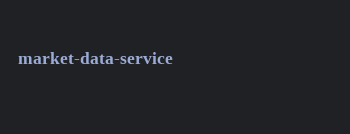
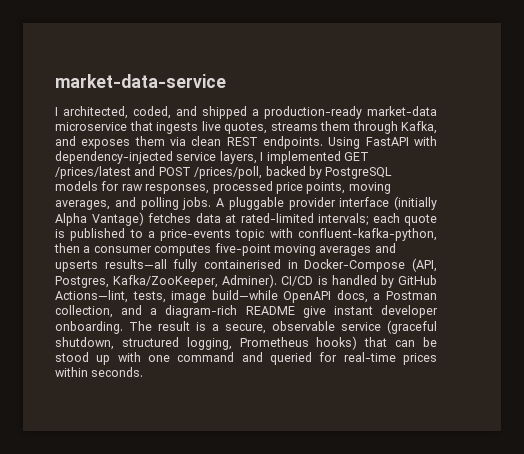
(173, 58) none -> [55,106,437,119] [55,121,437,134] [55,136,437,149] [55,151,369,164] [55,166,393,179] [55,181,391,194] [55,196,437,210] [55,212,437,226] [55,228,437,241] [54,243,396,256] [55,258,437,272] [55,274,438,288] [55,290,437,303] [55,305,438,318] [55,320,437,334] [55,336,437,350] [55,352,437,365] [55,367,144,377] // I architected, coded, and shipped a production-ready market-data microservice that ingests live quotes, streams them through Kafka, and exposes them via clean REST endpoints. Using FastAPI with dependency-injected service layers, I implemented GET /prices/latest and POST /prices/poll, backed by PostgreSQL models for raw responses, processed price points, moving averages, and polling jobs. A pluggable provider interface (initially Alpha Vantage) fetches data at rated-limited intervals; each quote is published to a price-events topic with confluent-kafka-python, then a consumer computes five-point moving averages and upserts results—all fully containerised in Docker-Compose (API, Postgres, Kafka/ZooKeeper, Adminer). CI/CD is handled by GitHub Actions—lint, tests, image build—while OpenAPI docs, a Postman collection, and a diagram-rich README give instant developer onboarding. The result is a secure, observable service (graceful shutdown, structured logging, Prometheus hooks) that can be stood up with one command and queried for real-time prices within seconds.

